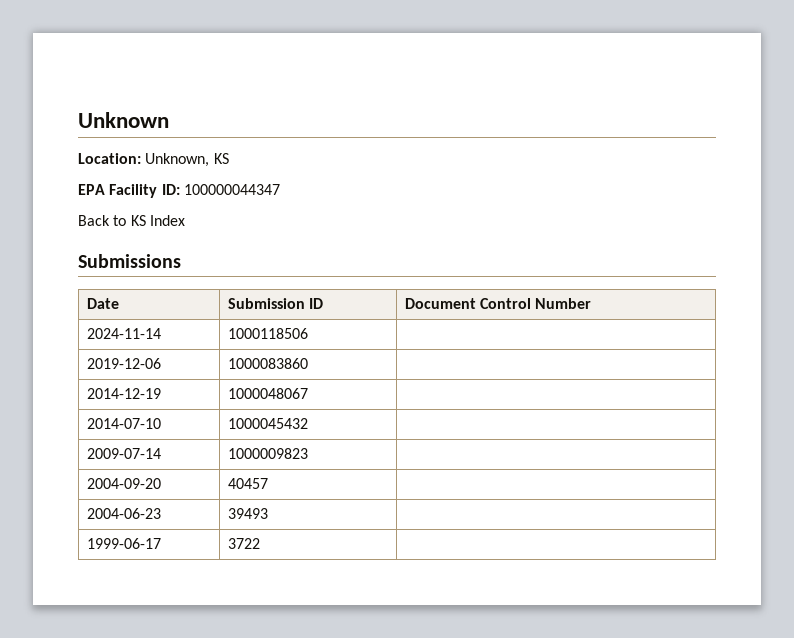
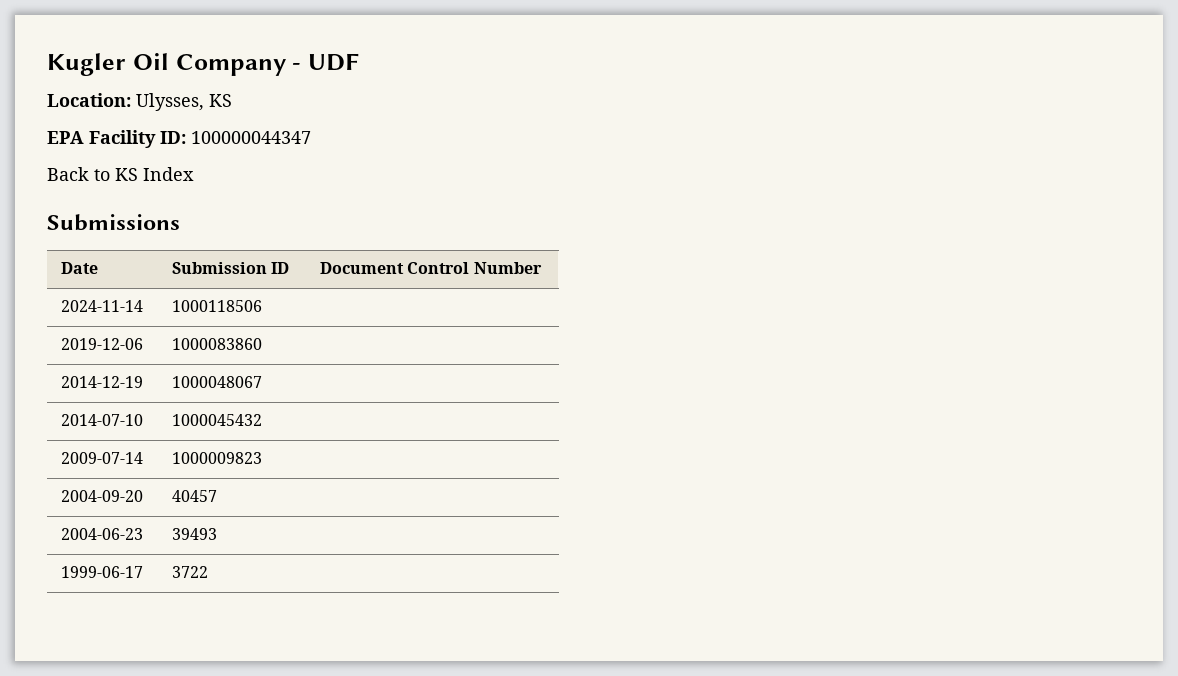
[78,112,169,128] Unknown -> [47,53,359,76] Kugler Oil Company - UDF
[145,153,210,167] Unknown, -> [136,93,204,111] Ulysses,

